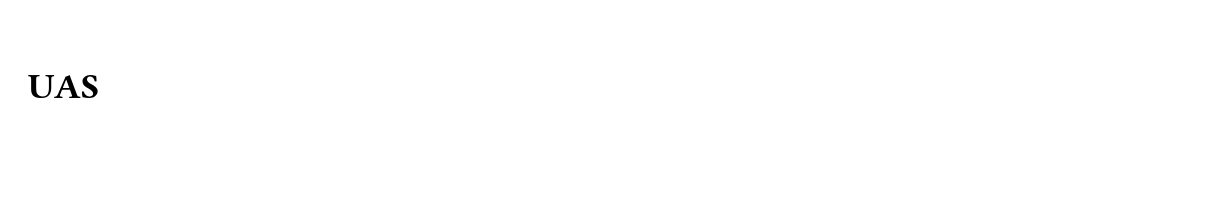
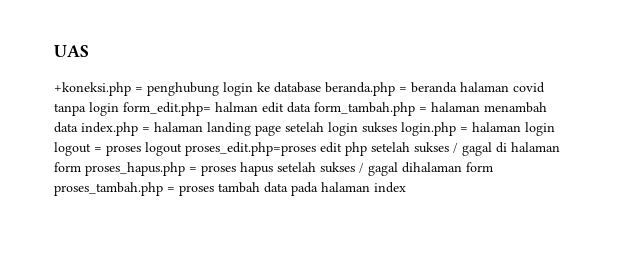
(99, 86) none -> [54,82,545,96] [54,102,547,116] [54,122,555,136] [54,142,560,156] [54,162,493,176] [54,182,406,196] // +koneksi.php = penghubung login ke database beranda.php = beranda halaman covid tanpa login form_edit.php= halman edit data form_tambah.php = halaman menambah data index.php = halaman landing page setelah login sukses login.php = halaman login logout = proses logout proses_edit.php=proses edit php setelah sukses / gagal di halaman form proses_hapus.php = proses hapus setelah sukses / gagal dihalaman form proses_tambah.php = proses tambah data pada halaman index

